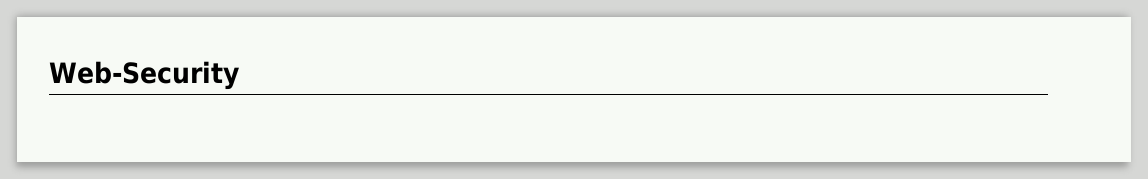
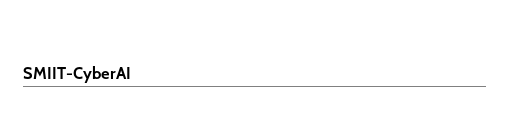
[49,61,239,90] Web-Security -> [23,66,131,83] SMIIT-CyberAI

